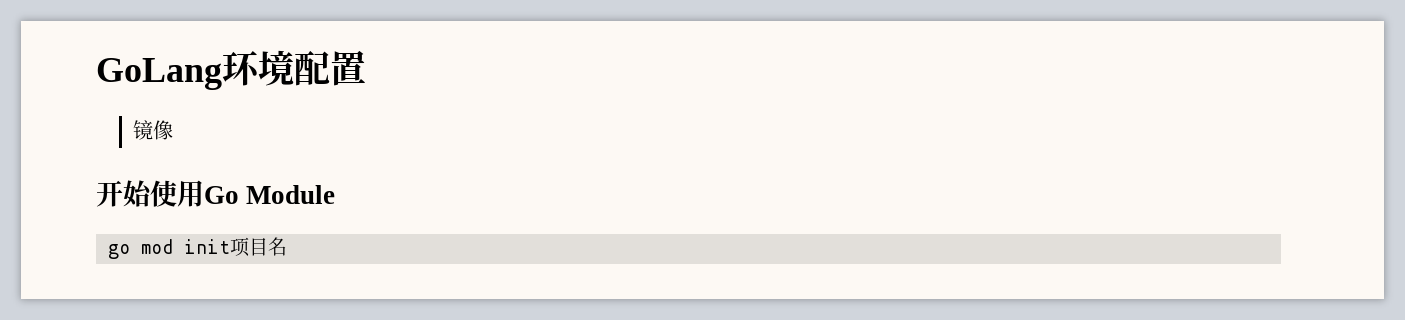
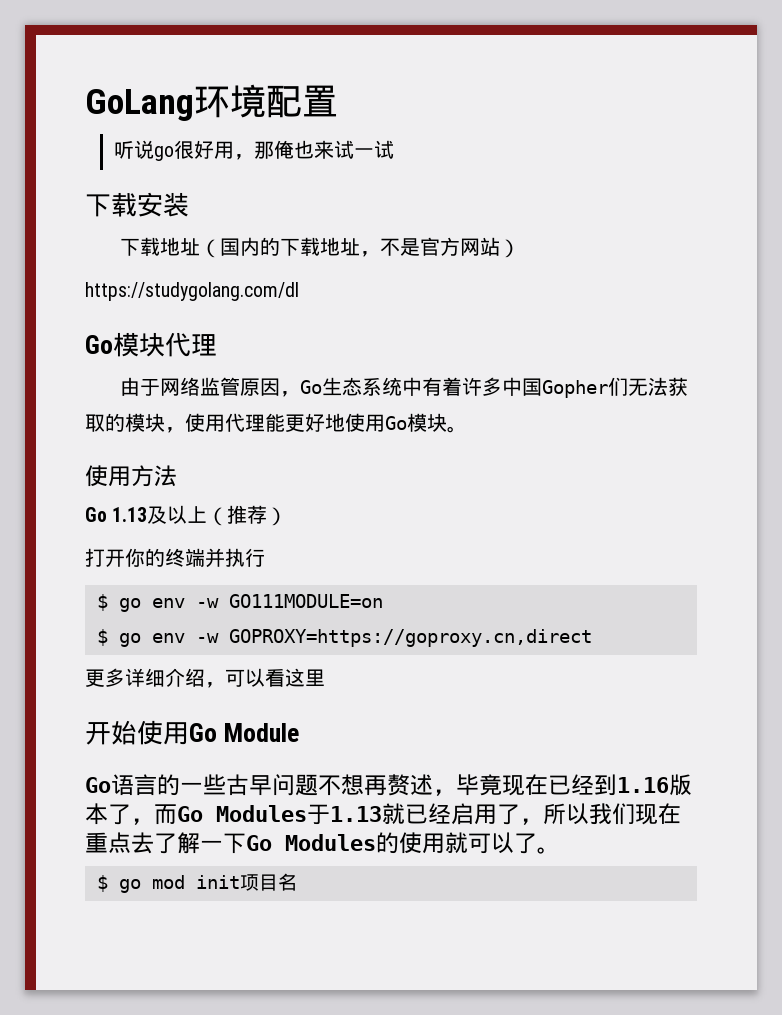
[132,120,173,140] [96,180,336,207] 镜像 // 开始使用Go Module // -> [113,140,394,161] [85,192,189,217] [119,237,520,258] [85,282,299,301] [85,332,217,357] [119,377,688,398] [85,413,467,433] [85,465,177,487] [85,505,288,526] [85,548,265,568] [96,594,383,612] [96,629,592,647] [85,668,325,688] [85,720,300,745] [85,774,692,796] [85,803,681,825] [85,832,560,854] [96,875,108,892] 听说go很好用，那俺也来试一试 // 下载安装 // 下载地址（国内的下载地址，不是官方网站） // https://studygolang.com/dl // Go模块代理 // 由于网络监管原因，Go生态系统中有着许多中国Gopher们无法获取的模块，使用代理能更好地使用Go模块。 // 使用方法 // Go 1.13及以上（推荐） // 打开你的终端并执行 // $ go env -w GO111MODULE=on // $ go env -w GOPROXY=https://goproxy.cn,direct // 更多详细介绍，可以看这里 // 开始使用Go Module // Go语言的一些古早问题不想再赘述，毕竟现在已经到1.16版本了，而Go Modules于1.13就已经启用了，所以我们现在重点去了解一下Go Modules的使用就可以了。 // $

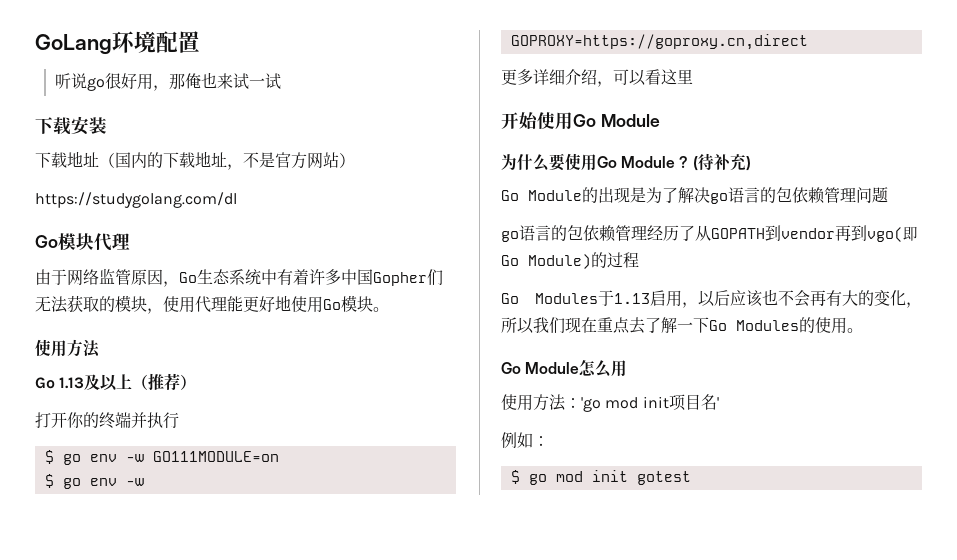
[85,774,692,796] [85,803,520,825] Go语言的一些古早问题不想再赘述，毕竟现在已经到1.16版本了，而Go Modules于1.13就已经启用了 -> [501,153,751,171] [501,187,888,204] [501,225,918,242] [501,252,639,269] [501,289,906,308] 为什么要使用Go Module ? (待补充) // Go Module的出现是为了解决go语言的包依赖管理问题 // go语言的包依赖管理经历了从GOPATH到vendor再到vgo(即Go Module)的过程 // Go Modules于1.13启用，以后应该也不会再有大的变化
[445,832,560,854] 就可以了。 -> [847,328,863,333] [501,360,628,377] [501,394,719,412] [501,432,549,448] 。 // Go Module怎么用 // 使用方法：'go mod init项目名' // 例如：
[239,873,297,891] 项目名 -> [636,471,691,485] gotest

